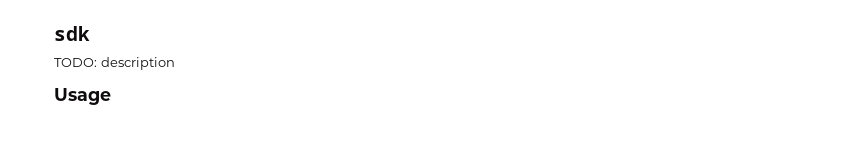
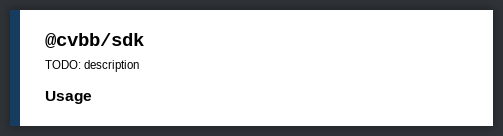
[54,26,90,41] sdk -> [45,33,144,48] @cvbb/sdk

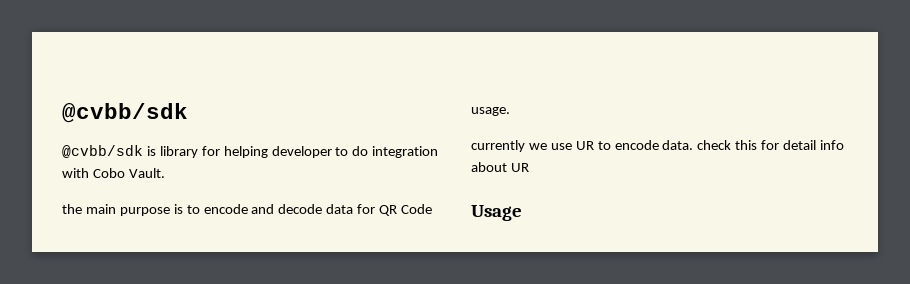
[45,60,140,72] TODO: description -> [62,145,439,158] [62,168,165,178] [62,204,433,216] [471,107,510,116] [471,140,845,152] [471,162,529,172] @cvbb/sdk is library for helping developer to do integration with Cobo Vault. // the main purpose is to encode and decode data for QR Code usage. // currently we use UR to encode data. check this for detail info about UR

